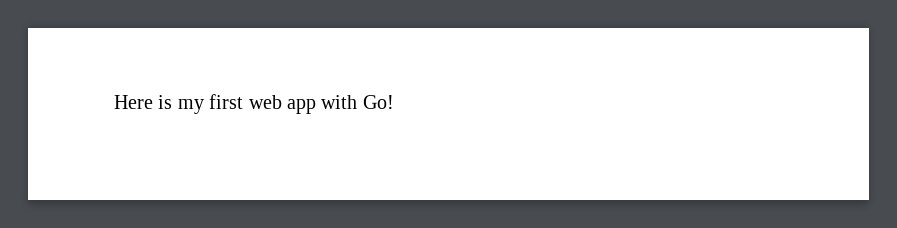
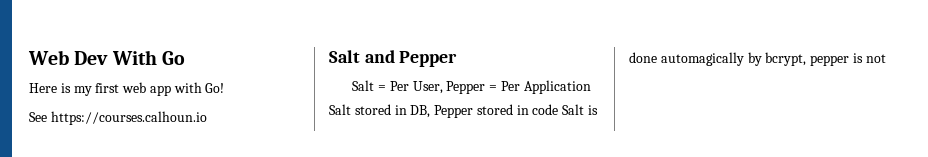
(114, 102) none -> [28,50,185,65] Web Dev With Go //
(394, 102) none -> [29,111,207,125] [329,50,458,67] [352,80,591,94] [329,104,599,118] [629,52,886,66] // See https://courses.calhoun.io // Salt and Pepper // Salt = Per User, Pepper = Per Application Salt stored in DB, Pepper stored in code Salt is done automagically by bcrypt, pepper is not

